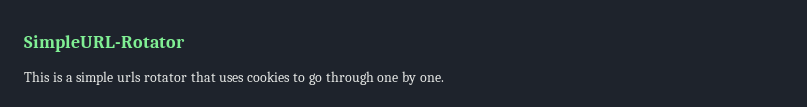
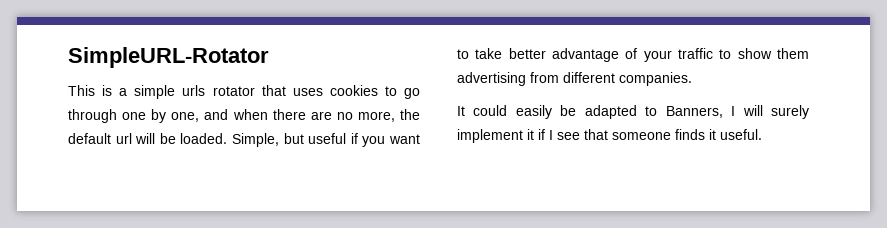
[419,75,444,82] one. -> [171,109,420,122] [68,133,420,147] [457,48,809,62] [457,72,692,86] [457,105,809,119] [457,129,762,143] one, and when there are no more, the default url will be loaded. Simple, but useful if you want to take better advantage of your traffic to show them advertising from different companies. // It could easily be adapted to Banners, I will surely implement it if I see that someone finds it useful.

